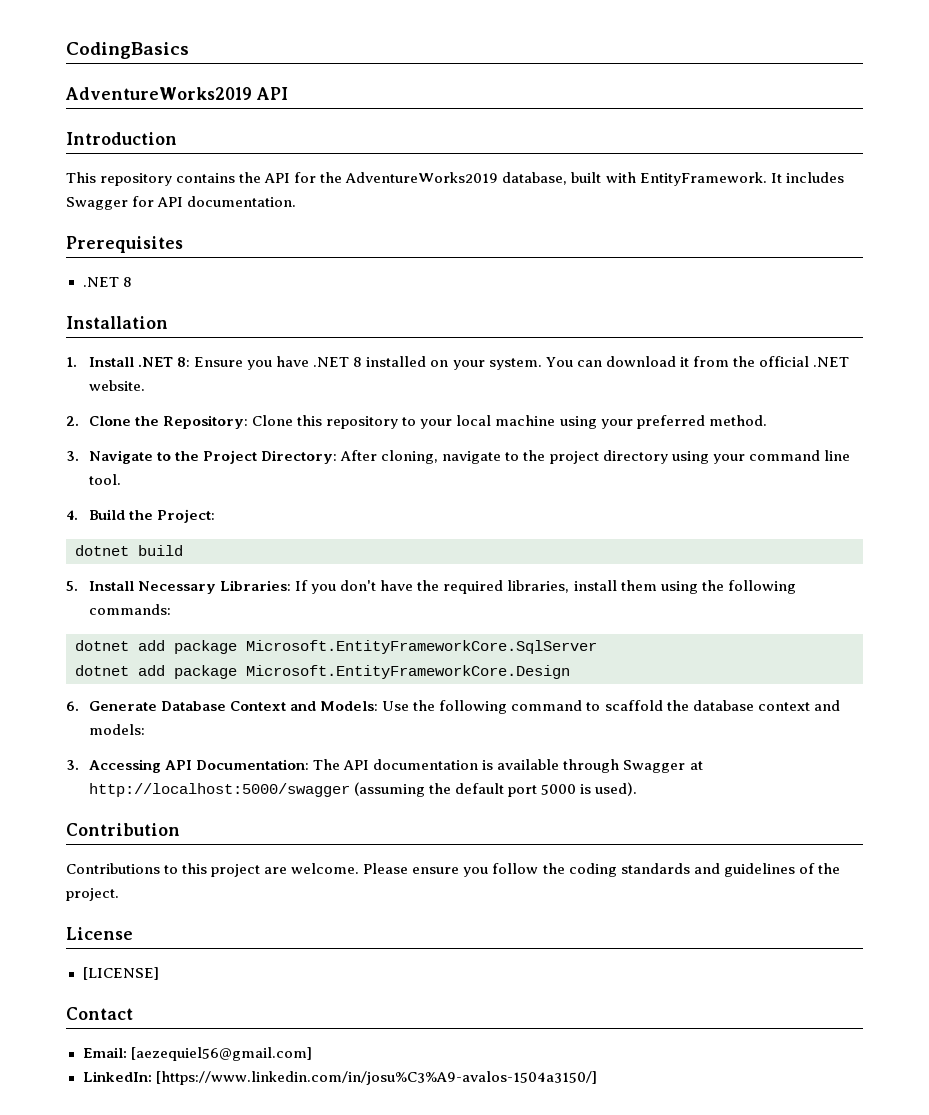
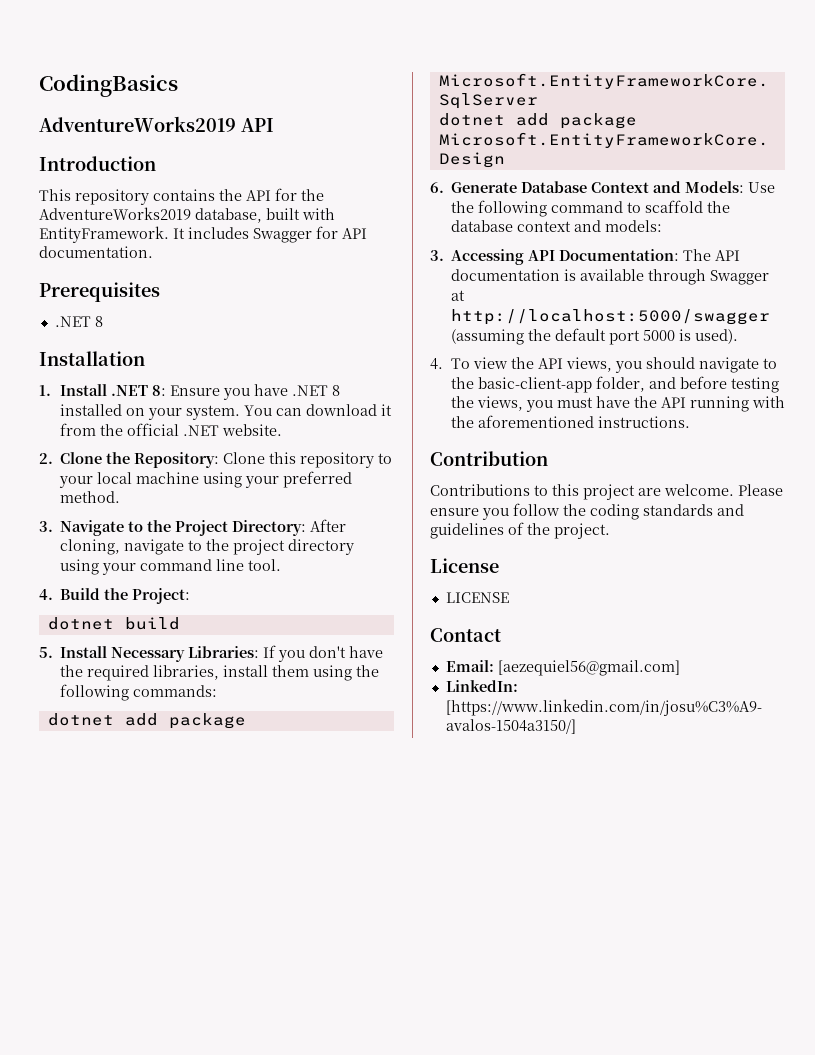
(638, 789) none -> [430,357,777,373] [450,376,779,393] [450,396,785,412] [450,415,690,428] // 4. To view the API views, you should navigate to the basic-client-app folder, and before testing the views, you must have the API running with the aforementioned instructions.
[82,967,159,980] [LICENSE] -> [445,592,509,603] LICENSE

